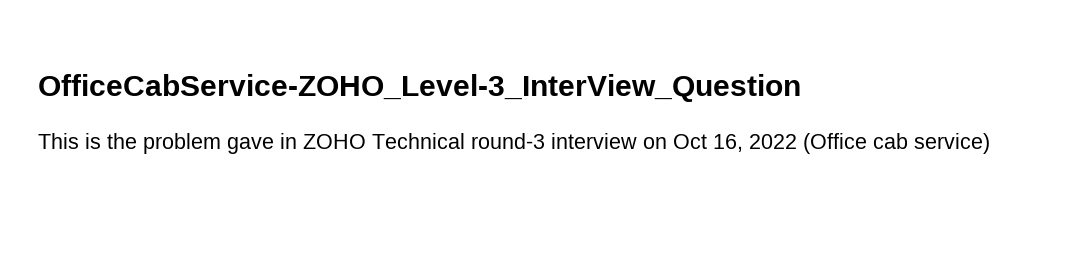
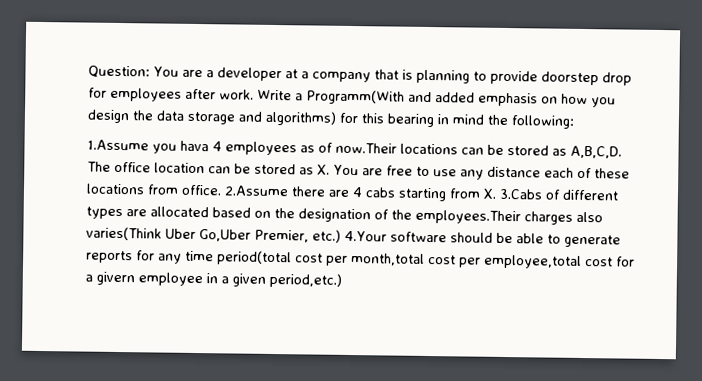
[38,74,801,102] [38,133,990,154] OfficeCabService-ZOHO_Level-3_InterView_Question // This is the problem gave in ZOHO Technical round-3 interview on Oct 16, 2022 (Office cab service) -> [88,65,632,86] [88,87,616,108] [87,109,574,129] [87,139,622,159] [87,161,630,180] [86,183,619,202] [86,206,603,225] [86,226,621,248] [86,250,635,269] [85,271,342,288] Question: You are a developer at a company that is planning to provide doorstep drop for employees after work. Write a Programm(With and added emphasis on how you design the data storage and algorithms) for this bearing in mind the following: // 1.Assume you hava 4 employees as of now.Their locations can be stored as A,B,C,D. The office location can be stored as X. You are free to use any distance each of these locations from office. 2.Assume there are 4 cabs starting from X. 3.Cabs of different types are allocated based on the designation of the employees.Their charges also varies(Think Uber Go,Uber Premier, etc.) 4.Your software should be able to generate reports for any time period(total cost per month,total cost per employee,total cost for a givern employee in a given period,etc.)

